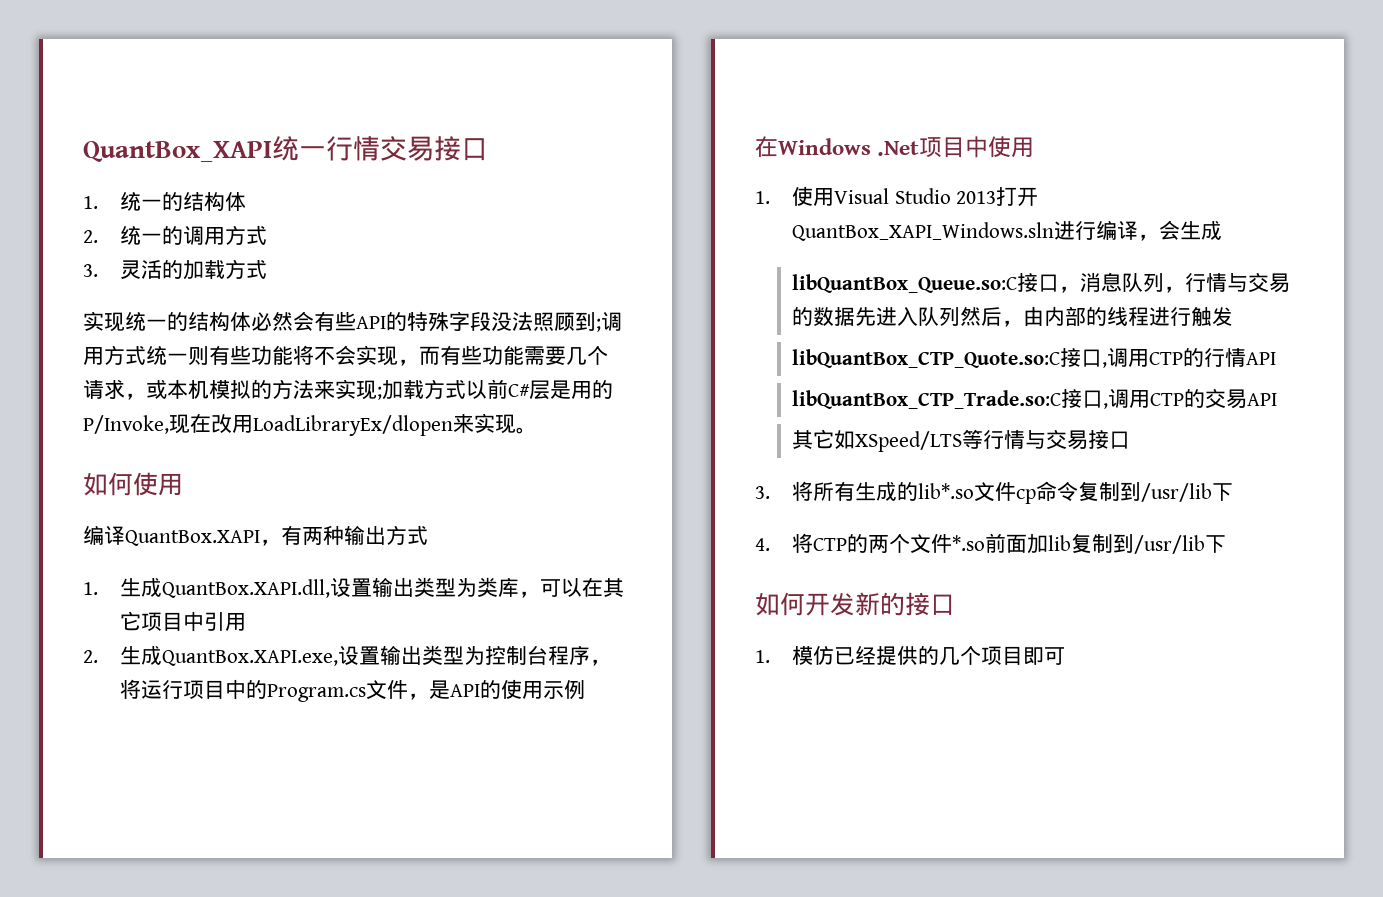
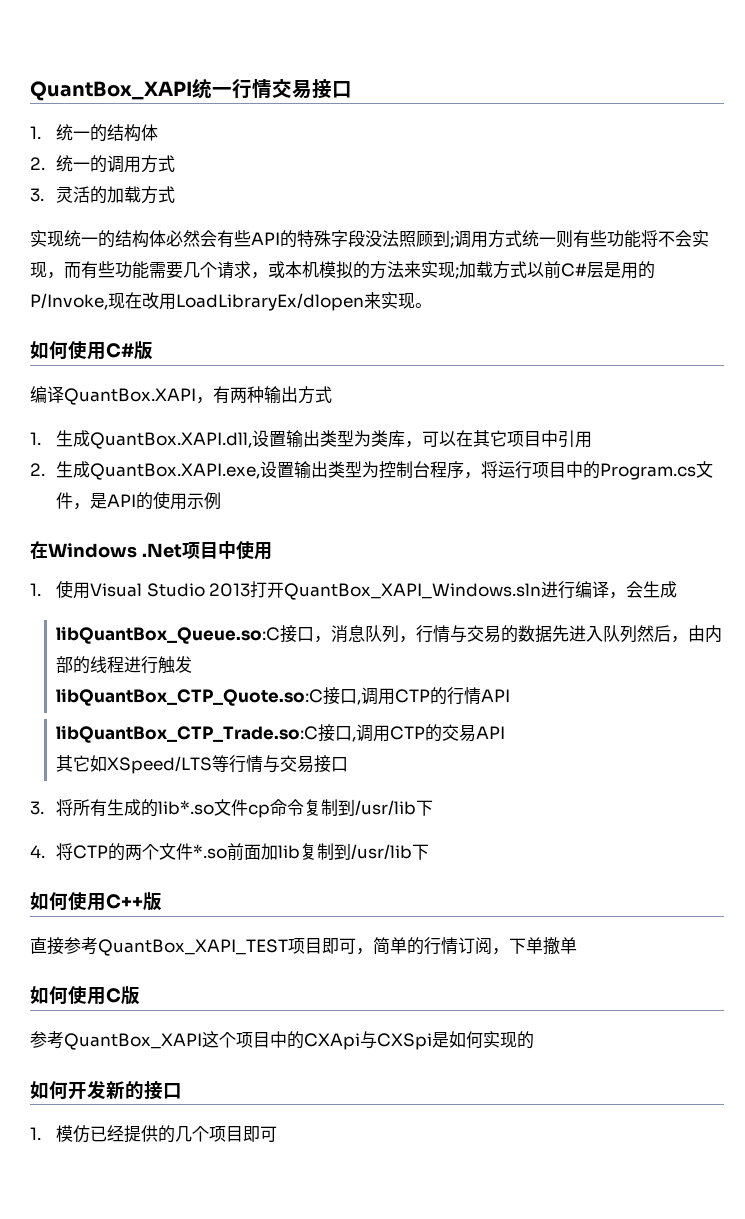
(183, 484) none -> [106,341,153,360] C#版
(1227, 544) none -> [30,892,162,911] [30,937,577,956] [30,986,140,1005] [30,1031,534,1050] // 如何使用C++版 // 直接参考QuantBox_XAPI_TEST项目即可，简单的行情订阅，下单撤单 // 如何使用C版 // 参考QuantBox_XAPI这个项目中的CXApi与CXSpi是如何实现的

